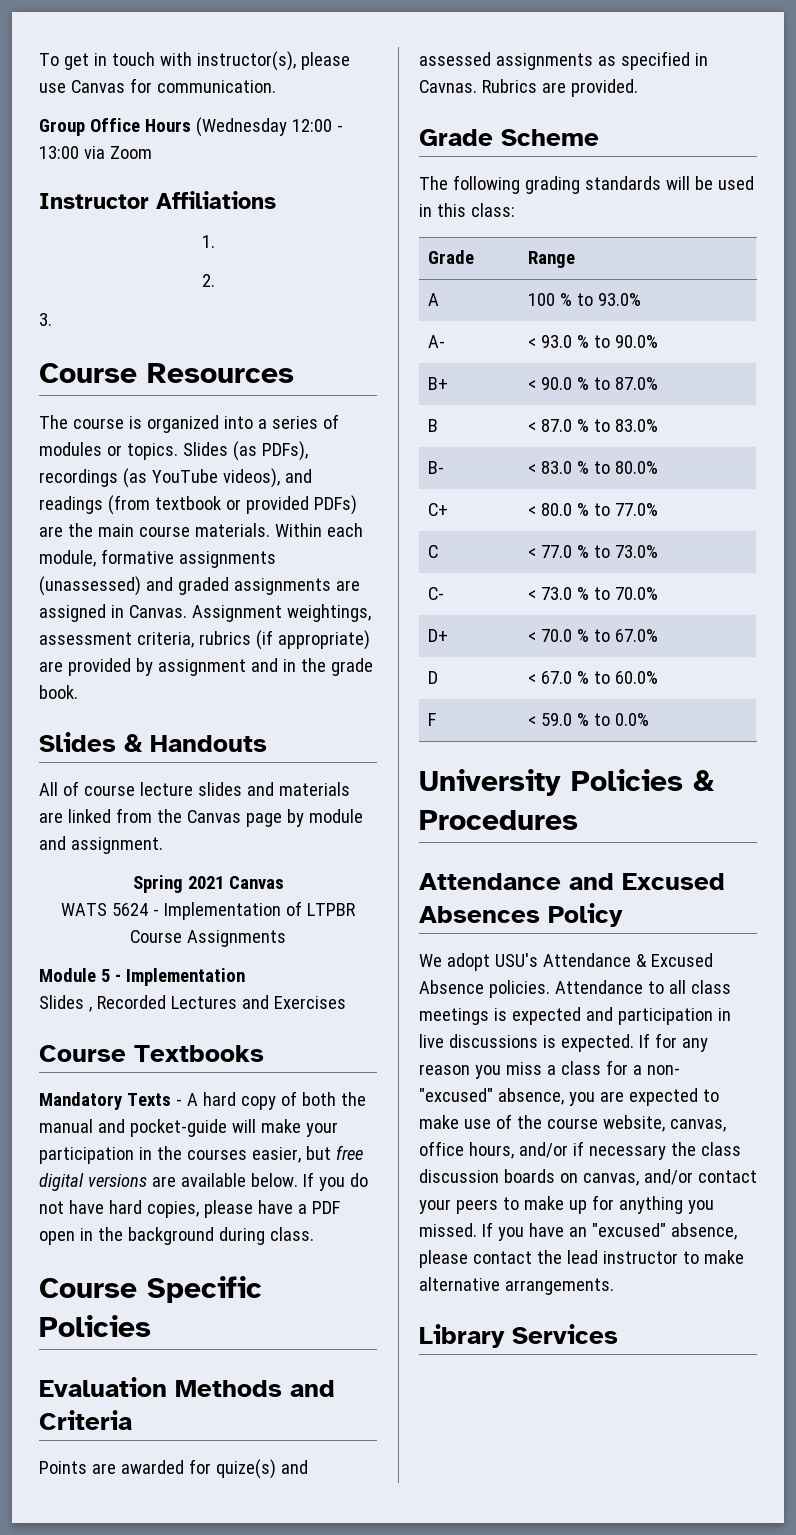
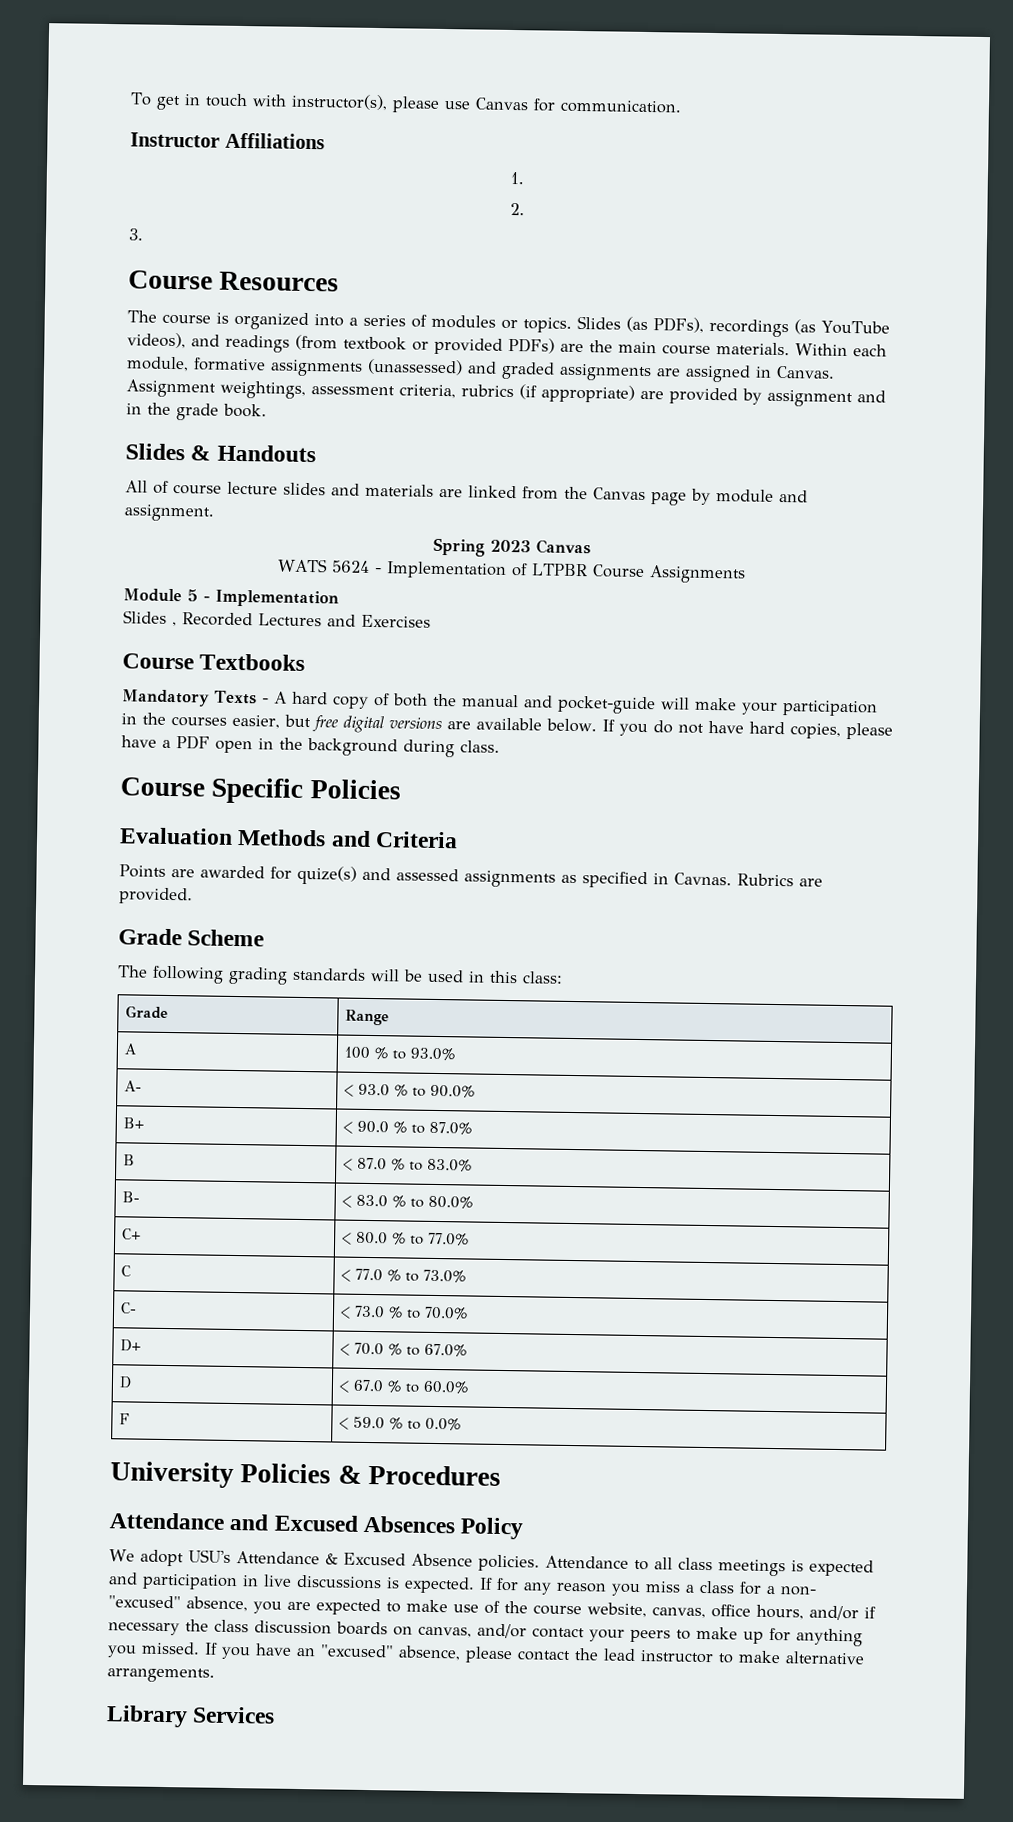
[39,117,343,137] [39,146,152,159] // Group Office Hours (Wednesday 12:00 - 13:00 via Zoom -> (682, 106) none
[187,876,224,889] 2021 -> [490,539,531,553] 2023

